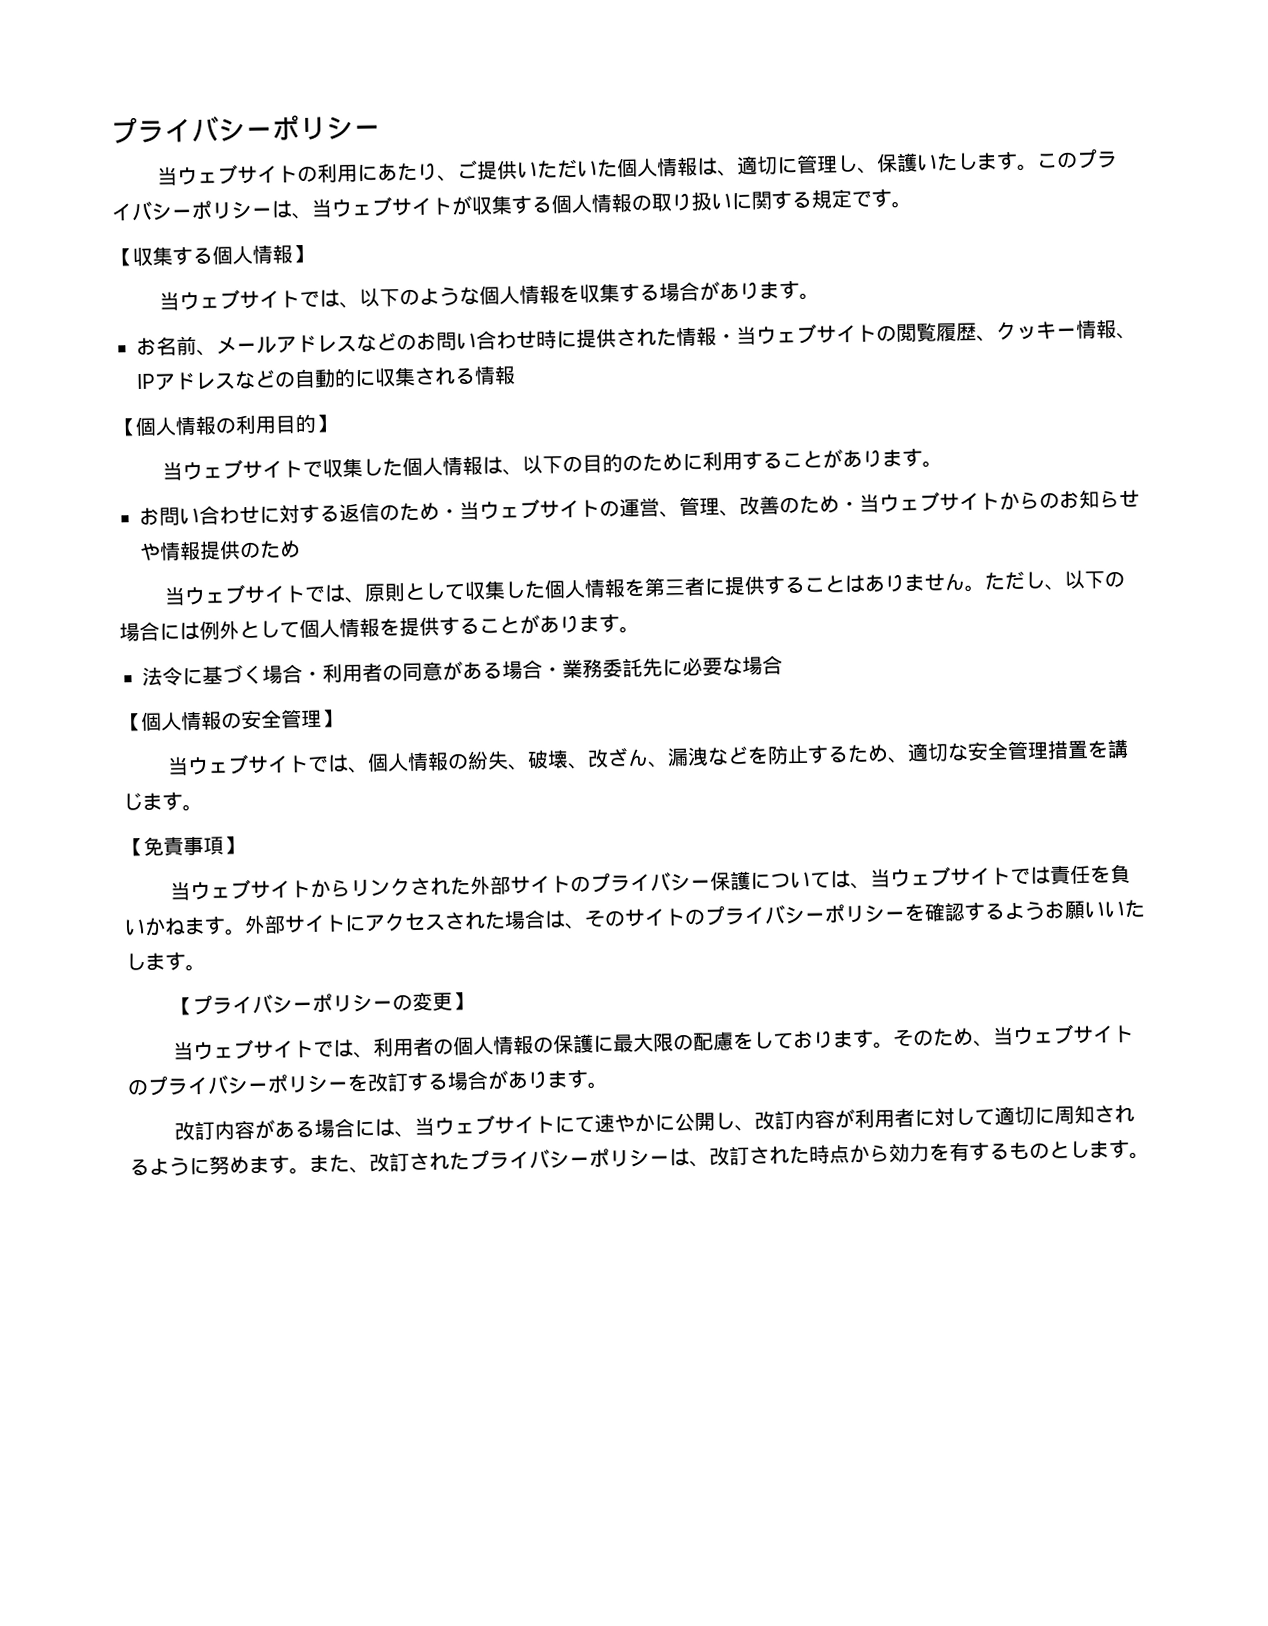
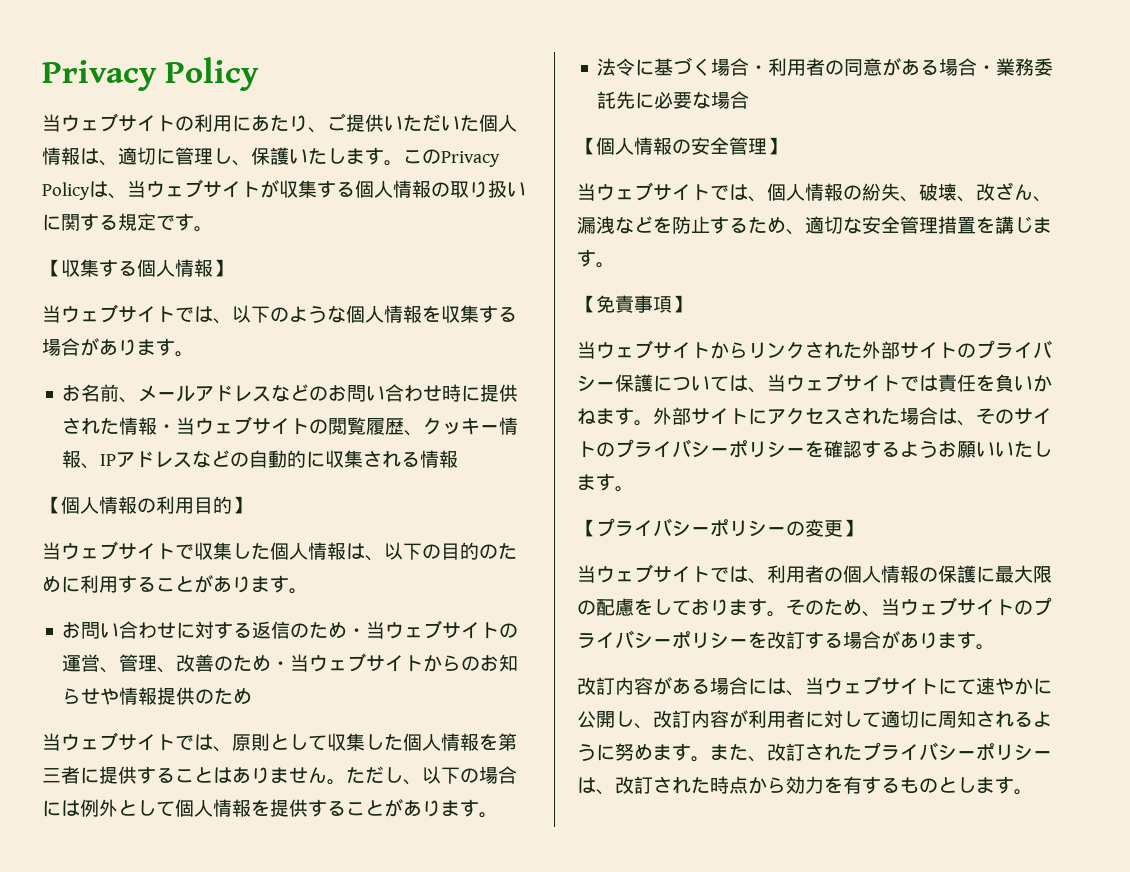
[110,115,381,144] プライバシーポリシー -> [42,57,260,91] Privacy Policy
[1076,148,1119,169] [111,200,273,222] プライバシーポリシー -> [441,151,500,167] [42,182,90,200] Privacy Policy

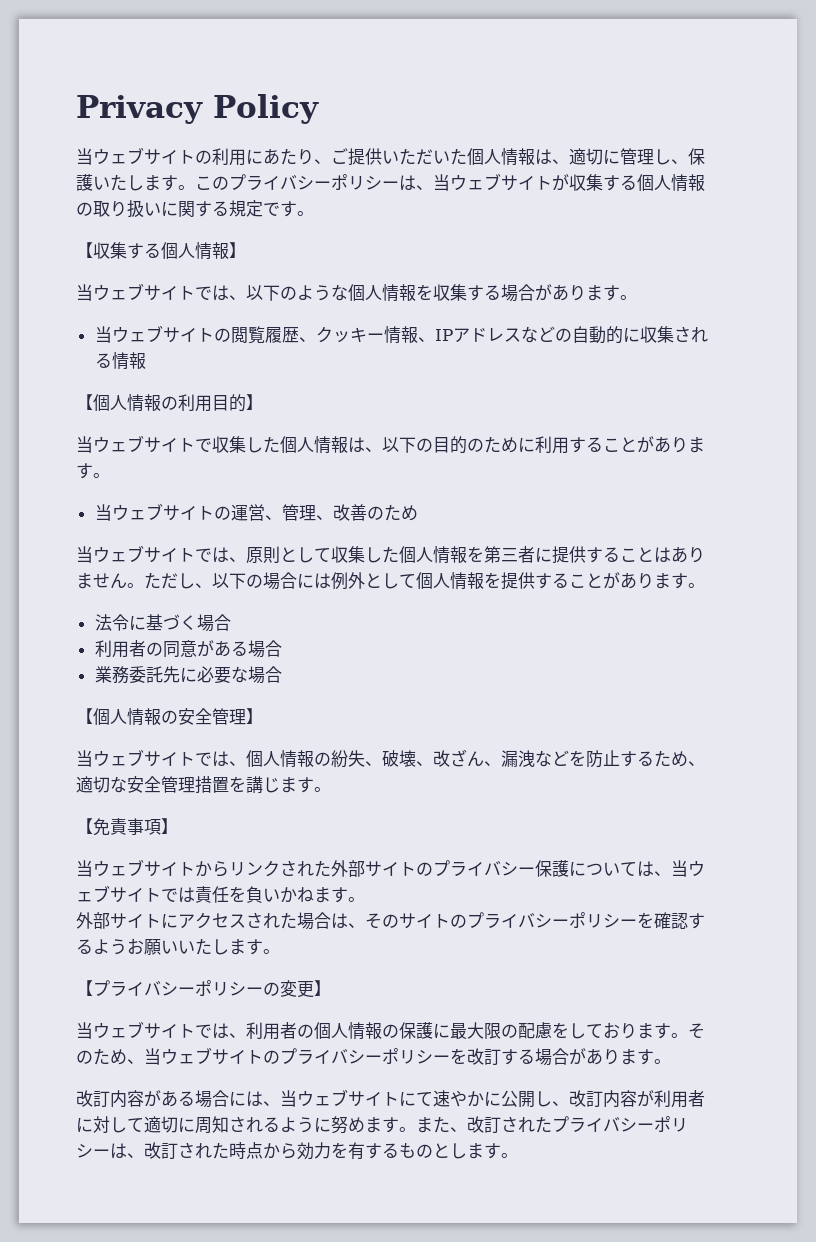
[441,151,500,167] [42,182,90,200] Privacy Policy -> [229,174,399,191] プライバシーポリシー
[62,384,519,403] [62,417,177,435] お名前、メールアドレスなどのお問い合わせ時に提供された情報・ -> (637, 297) none
[62,621,367,639] お問い合わせに対する返信のため・ -> (110, 475) none
[271,653,519,672] [62,687,253,705] ・当ウェブサイトからのお知らせや情報提供のため -> (418, 513) none
[749,65,769,74] ・ -> (231, 622) //
[977,65,997,74] ・ -> (282, 648) //
(653, 423) none -> (365, 899) //

